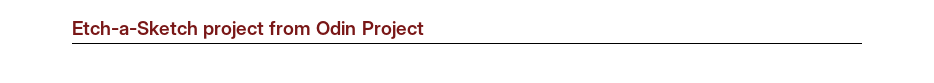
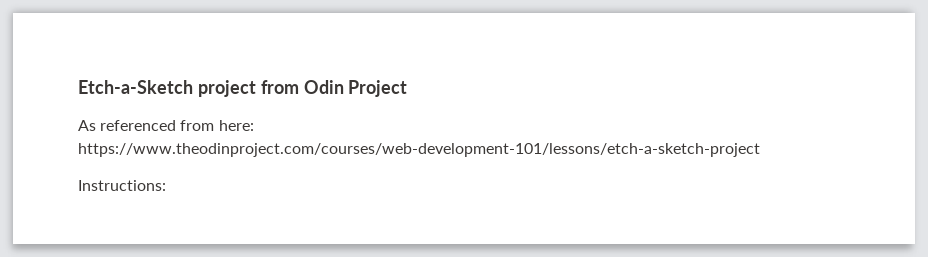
(424, 30) none -> [78,120,254,131] [78,143,760,157] [78,180,166,191] // As referenced from here: https://www.theodinproject.com/courses/web-development-101/lessons/etch-a-sketch-project // Instructions:

